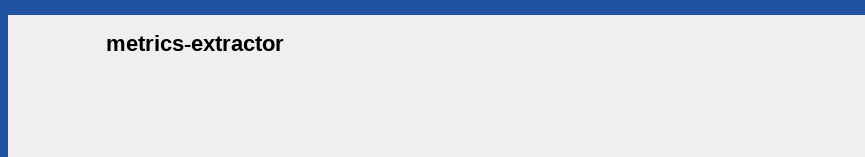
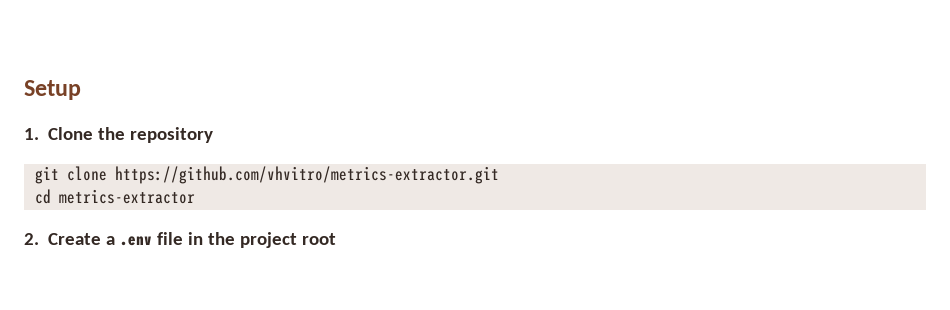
[106,35,284,51] metrics-extractor -> [24,80,81,100] [24,127,214,143] [35,166,500,184] [35,189,196,204] [24,232,337,248] Setup // 1. Clone the repository // git clone https://github.com/vhvitro/metrics-extractor.git // cd metrics-extractor // 2. Create a .env file in the project root

